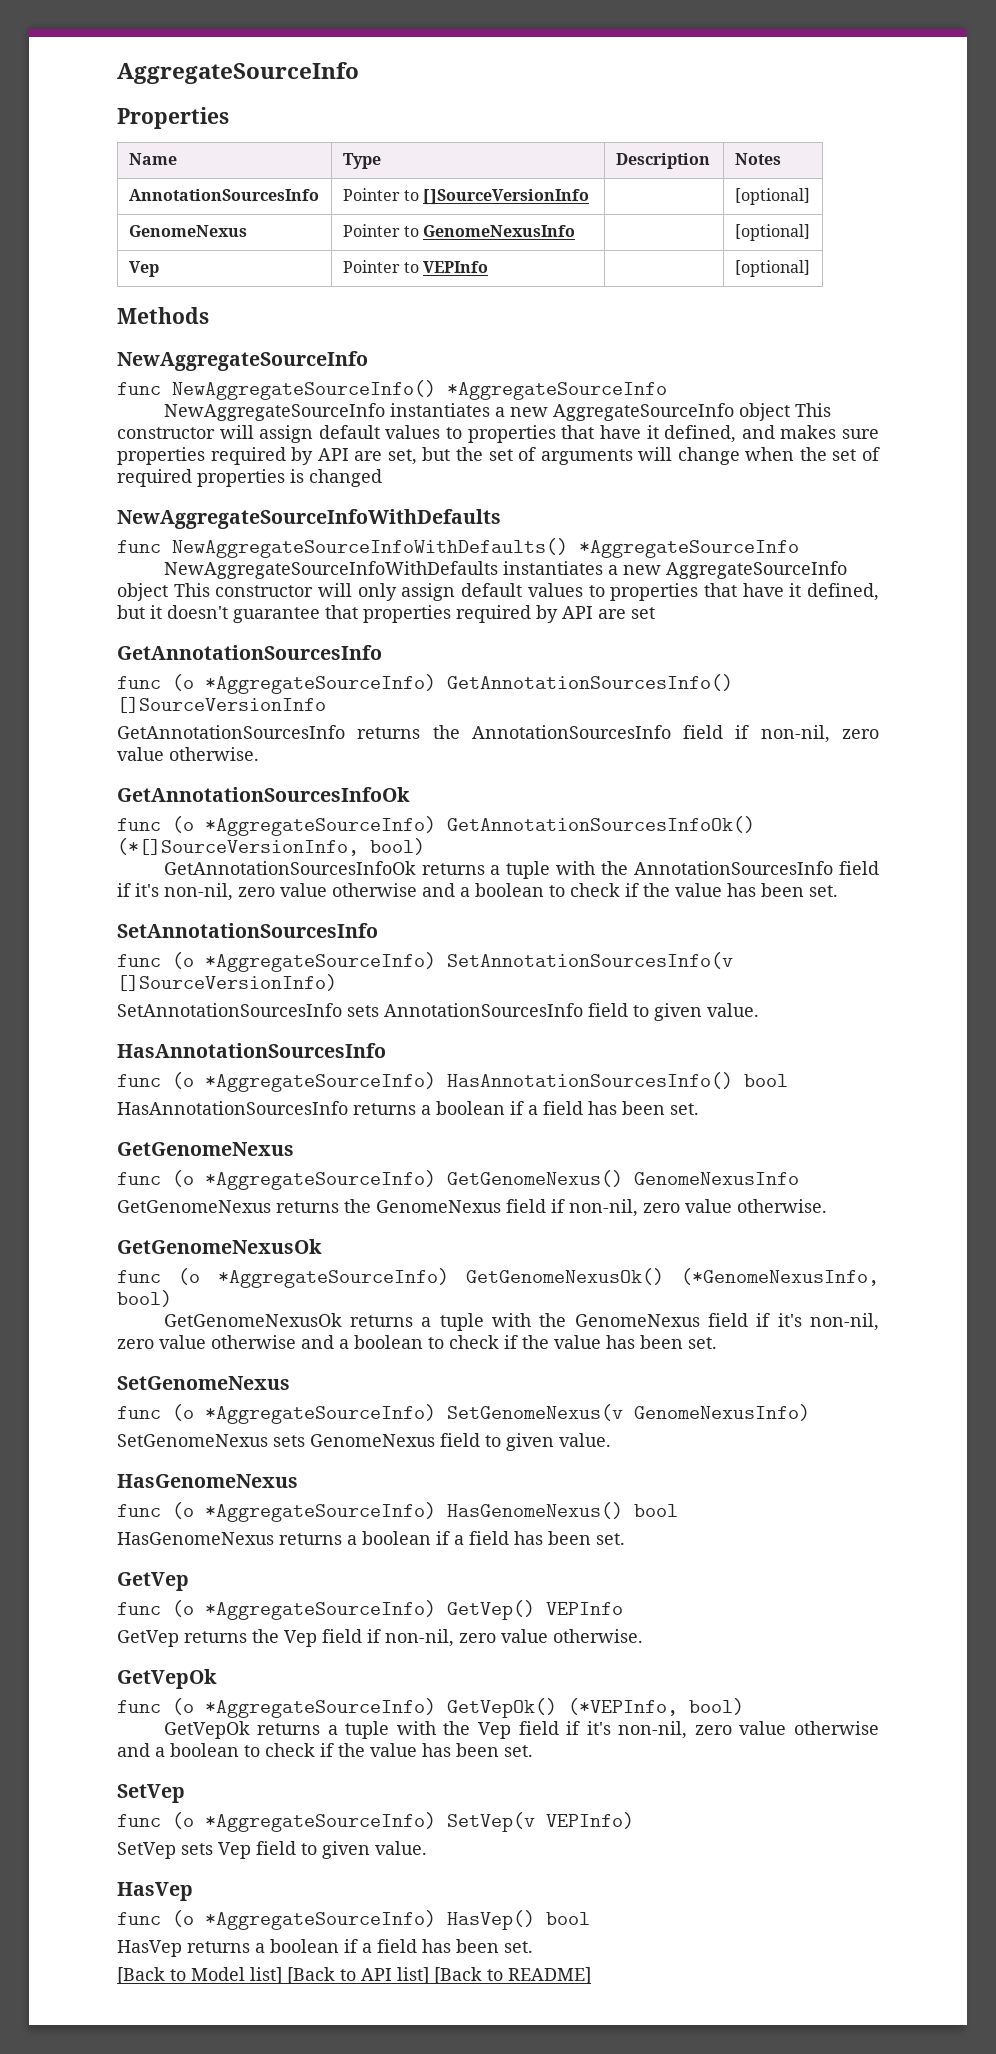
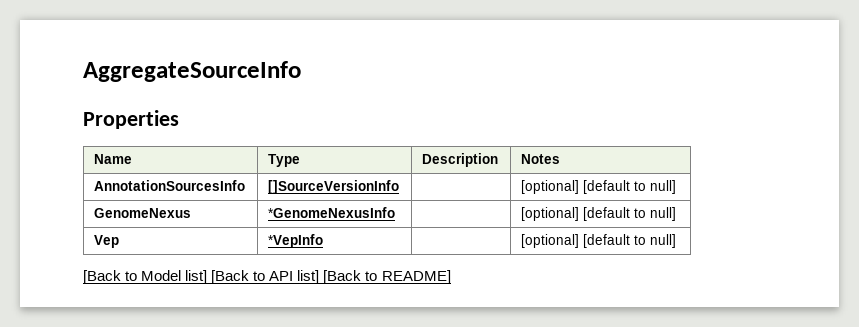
[342,188,420,201] Pointer to -> (246, 185) none
[128,225,247,237] [342,224,576,237] [734,224,810,241] [128,261,159,277] [342,260,489,273] [734,260,810,277] [117,307,209,324] [117,351,368,371] [117,380,667,400] [163,403,831,421] [117,425,880,443] [117,447,880,465] [117,469,382,487] [117,509,501,529] [117,538,799,558] [163,561,847,579] [117,583,879,601] [117,605,655,623] [117,645,382,660] [117,674,733,694] [117,697,326,713] [117,725,880,743] [117,747,259,761] [117,787,410,802] [117,816,755,836] [117,838,425,856] [163,861,879,879] [117,883,838,901] [117,923,378,938] [117,952,733,972] [117,974,337,991] [117,1003,759,1021] [117,1043,386,1058] [117,1072,788,1092] [117,1101,699,1115] [117,1142,294,1156] [117,1170,799,1190] [117,1199,827,1217] [117,1239,322,1254] [117,1268,879,1288] [117,1290,172,1307] [163,1313,880,1331] [117,1335,717,1349] [117,1376,290,1390] [117,1404,810,1424] [117,1433,611,1451] [117,1474,298,1488] [117,1502,678,1522] [117,1531,625,1545] [117,1572,189,1591] [117,1600,623,1620] [117,1629,643,1647] [117,1669,217,1689] [117,1698,744,1718] [163,1721,879,1739] [117,1743,533,1757] [117,1784,185,1803] [117,1812,634,1832] [117,1841,427,1859] [117,1882,193,1901] [117,1910,590,1930] [117,1939,533,1957] // GenomeNexus | Pointer to GenomeNexusInfo | | [optional] // Vep | Pointer to VEPInfo | | [optional] // Methods // NewAggregateSourceInfo // func NewAggregateSourceInfo() *AggregateSourceInfo // NewAggregateSourceInfo instantiates a new AggregateSourceInfo object This constructor will assign default values to properties that have it defined, and makes sure properties required by API are set, but the set of arguments will change when the set of required properties is changed // NewAggregateSourceInfoWithDefaults // func NewAggregateSourceInfoWithDefaults() *AggregateSourceInfo // NewAggregateSourceInfoWithDefaults instantiates a new AggregateSourceInfo object This constructor will only assign default values to properties that have it defined, but it doesn't guarantee that properties required by API are set // GetAnnotationSourcesInfo // func (o *AggregateSourceInfo) GetAnnotationSourcesInfo() []SourceVersionInfo // GetAnnotationSourcesInfo returns the AnnotationSourcesInfo field if non-nil, zero value otherwise. // GetAnnotationSourcesInfoOk // func (o *AggregateSourceInfo) GetAnnotationSourcesInfoOk() (*[]SourceVersionInfo, bool) // GetAnnotationSourcesInfoOk returns a tuple with the AnnotationSourcesInfo field if it's non-nil, zero value otherwise and a boolean to check if the value has been set. // SetAnnotationSourcesInfo // func (o *AggregateSourceInfo) SetAnnotationSourcesInfo(v []SourceVersionInfo) // SetAnnotationSourcesInfo sets AnnotationSourcesInfo field to given value. // HasAnnotationSourcesInfo // func (o *AggregateSourceInfo) HasAnnotationSourcesInfo() bool // HasAnnotationSourcesInfo returns a boolean if a field has been set. // GetGenomeNexus // func (o *AggregateSourceInfo) GetGenomeNexus() GenomeNexusInfo // GetGenomeNexus returns the GenomeNexus field if non-nil, zero value otherwise. // GetGenomeNexusOk // func (o *AggregateSourceInfo) GetGenomeNexusOk() (*GenomeNexusInfo, bool) // GetGenomeNexusOk returns a tuple with the GenomeNexus field if it's non-nil, zero value otherwise and a boolean to check if the value has been set. // SetGenomeNexus // func (o *AggregateSourceInfo) SetGenomeNexus(v GenomeNexusInfo) // SetGenomeNexus sets GenomeNexus field to given value. // HasGenomeNexus // func (o *AggregateSourceInfo) HasGenomeNexus() bool // HasGenomeNexus returns a boolean if a field has been set. // GetVep // func (o *AggregateSourceInfo) GetVep() VEPInfo // GetVep returns the Vep field if non-nil, zero value otherwise. // GetVepOk // func (o *AggregateSourceInfo) GetVepOk() (*VEPInfo, bool) // GetVepOk returns a tuple with the Vep field if it's non-nil, zero value otherwise and a boolean to check if the value has been set. // SetVep // func (o *AggregateSourceInfo) SetVep(v VEPInfo) // SetVep sets Vep field to given value. // HasVep // func (o *AggregateSourceInfo) HasVep() bool // HasVep returns a boolean if a field has been set. -> [583,180,677,194] [94,208,192,218] [268,207,396,218] [521,207,677,221] [94,235,120,248] [268,234,324,248] [521,234,677,248] [default to null] // GenomeNexus | *GenomeNexusInfo | | [optional] [default to null] // Vep | *VepInfo | | [optional] [default to null]

